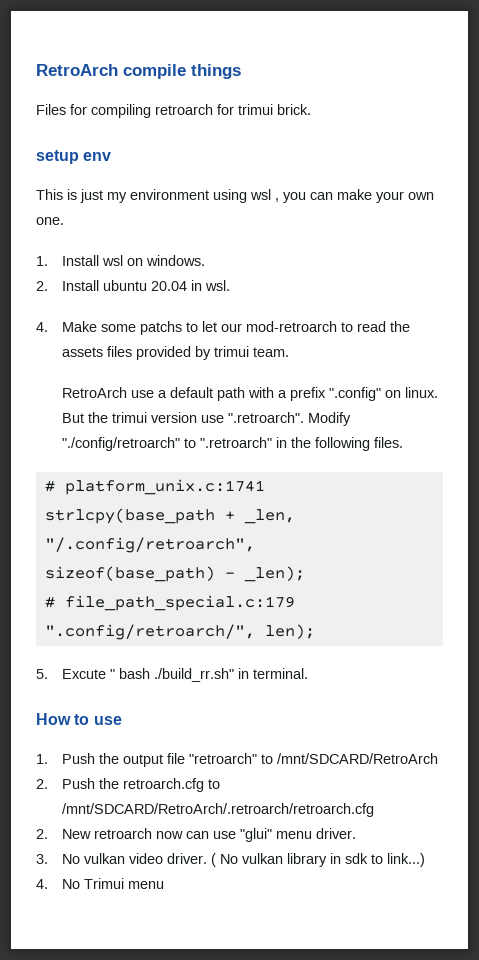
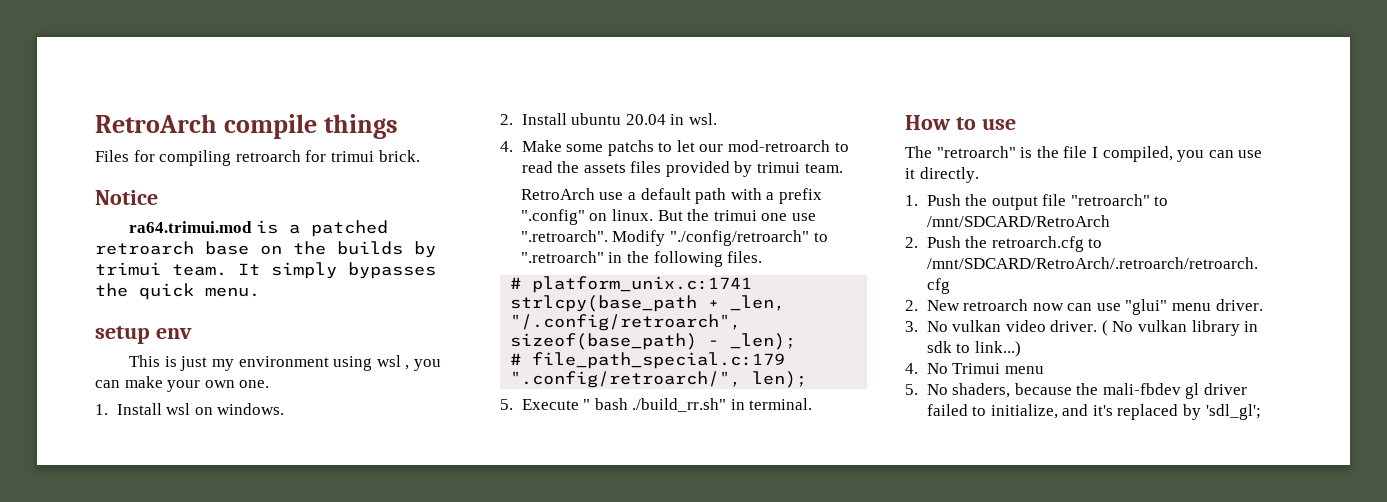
(311, 109) none -> [95,190,158,205] [129,220,388,237] [95,241,436,258] [95,262,436,279] [95,283,260,300] // Notice // ra64.trimui.mod is a patched retroarch base on the builds by trimui team. It simply bypasses the quick menu.
[151,412,198,423] version -> [761,213,788,221] one
[62,669,107,679] Excute -> [521,399,579,410] Execute
(122, 720) none -> [905,146,1263,162] [905,167,979,183] // The "retroarch" is the file I compiled, you can use it directly.
(165, 885) none -> [905,383,1248,399] [926,404,1261,420] // 5. No shaders, because the mali-fbdev gl driver failed to initialize, and it's replaced by 'sdl_gl';

